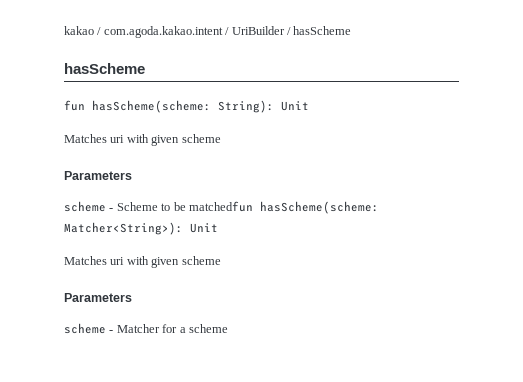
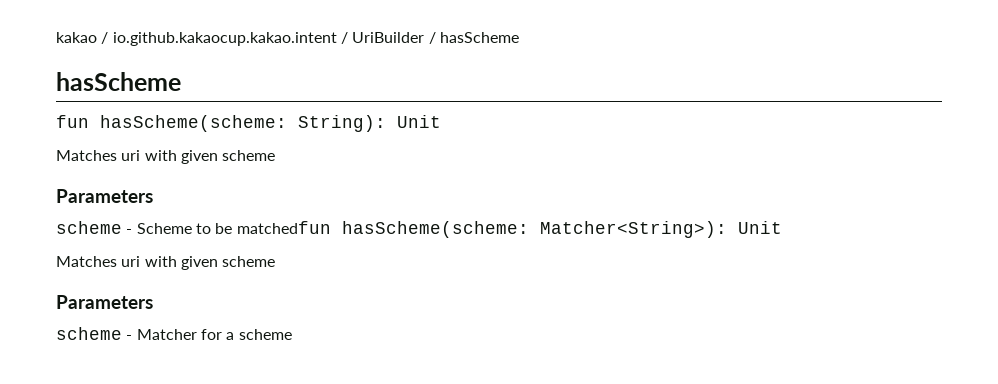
[103,26,223,38] com.agoda.kakao.intent -> [112,32,337,46] io.github.kakaocup.kakao.intent

